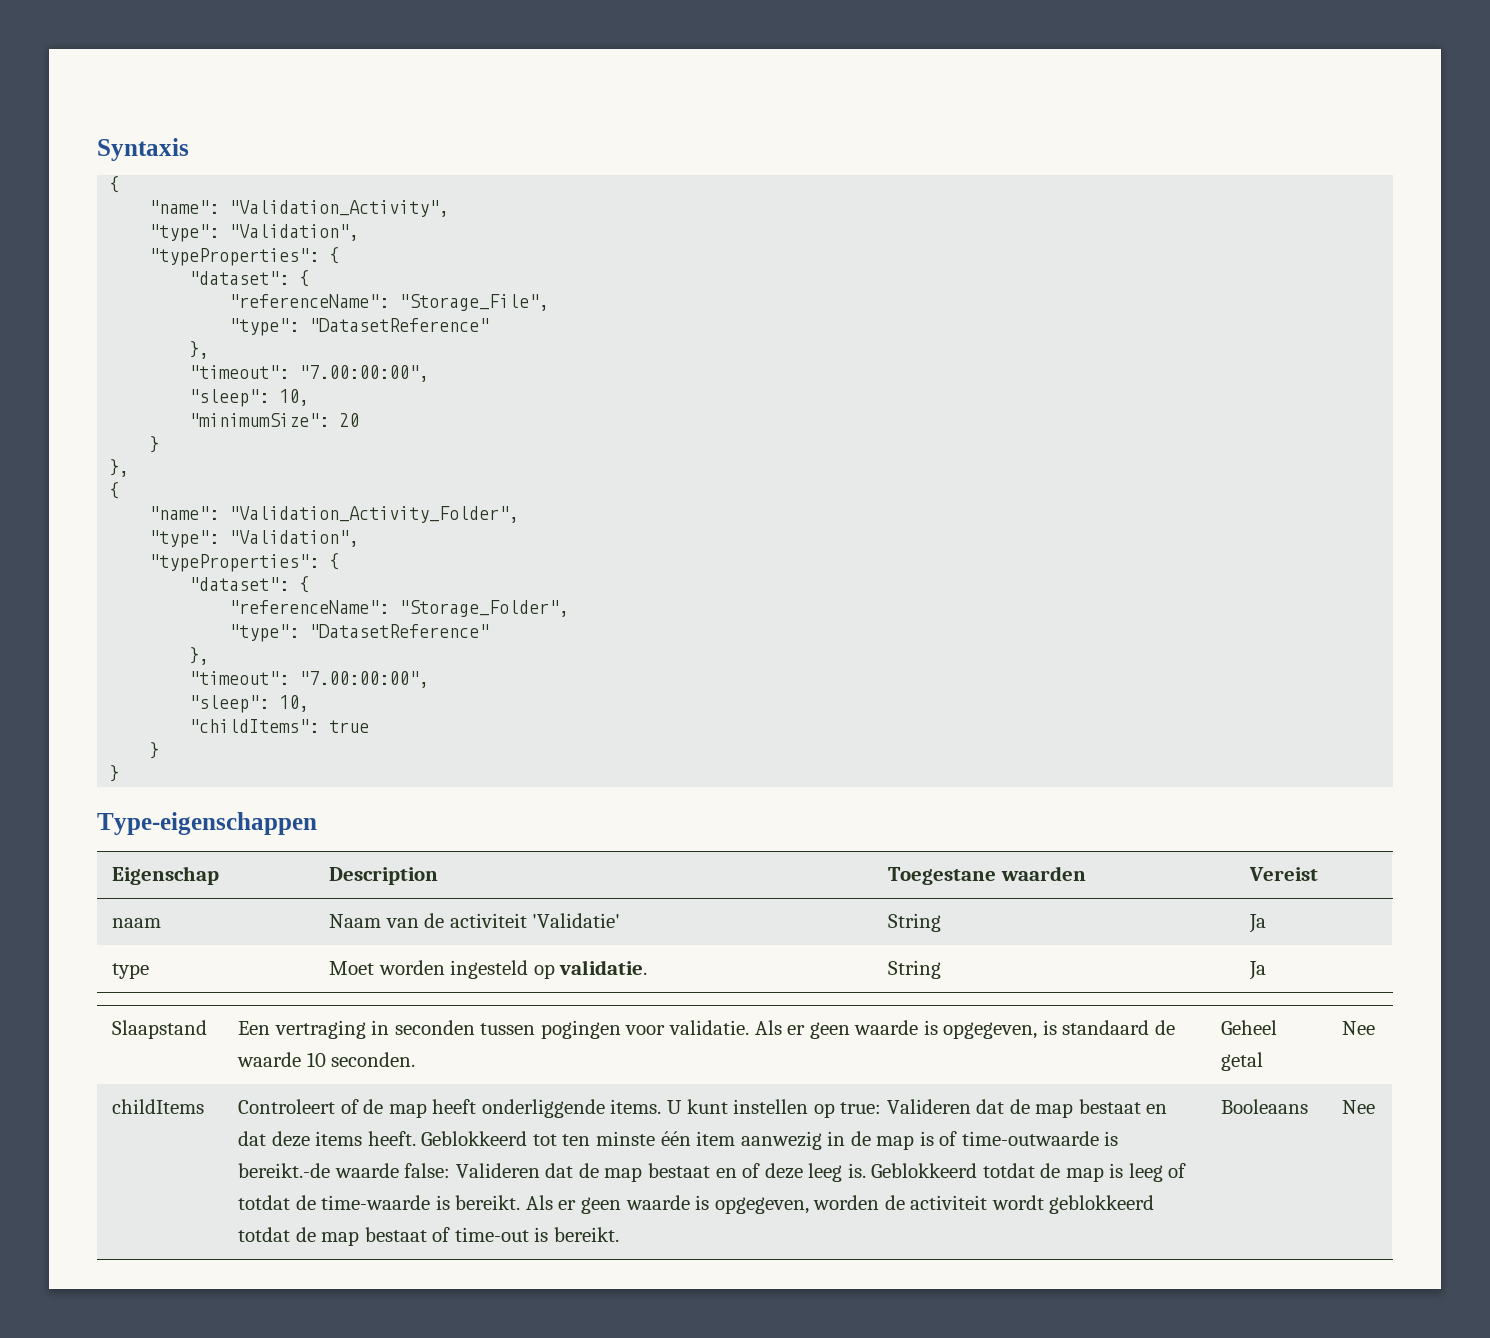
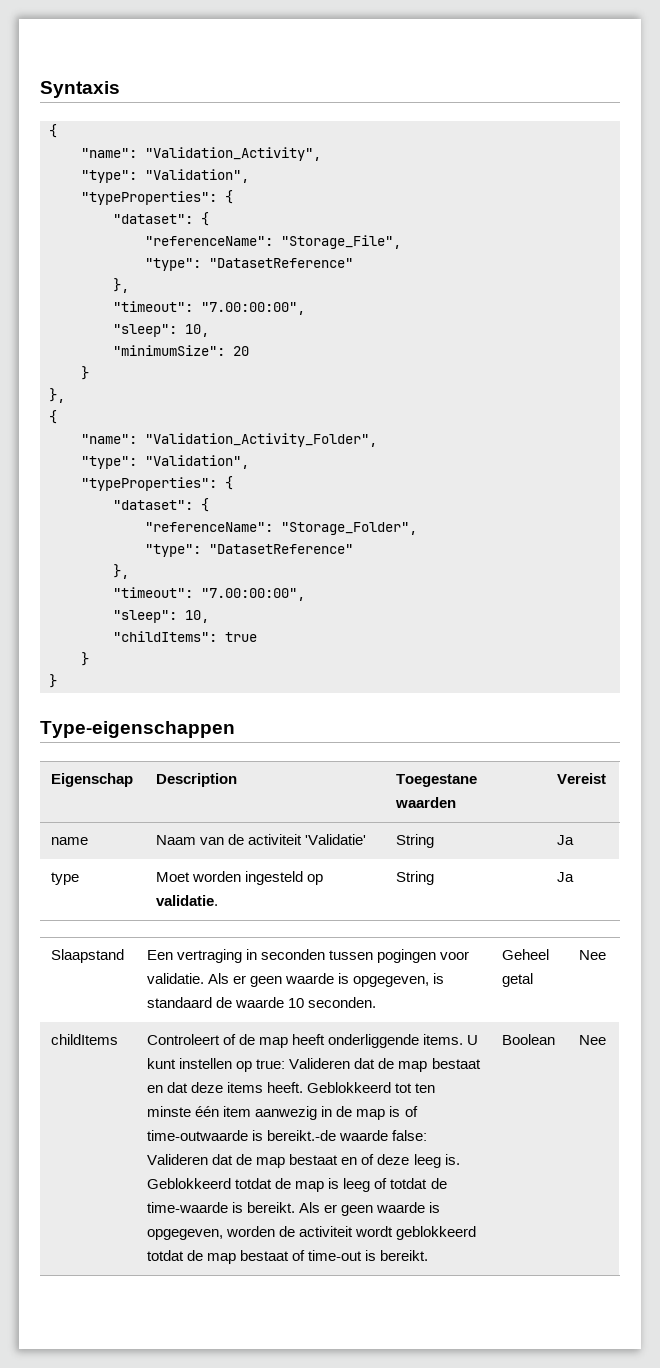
[112,918,162,928] naam -> [51,837,89,845] name
[1221,1099,1309,1114] Booleaans -> [502,1034,556,1045] Boolean

